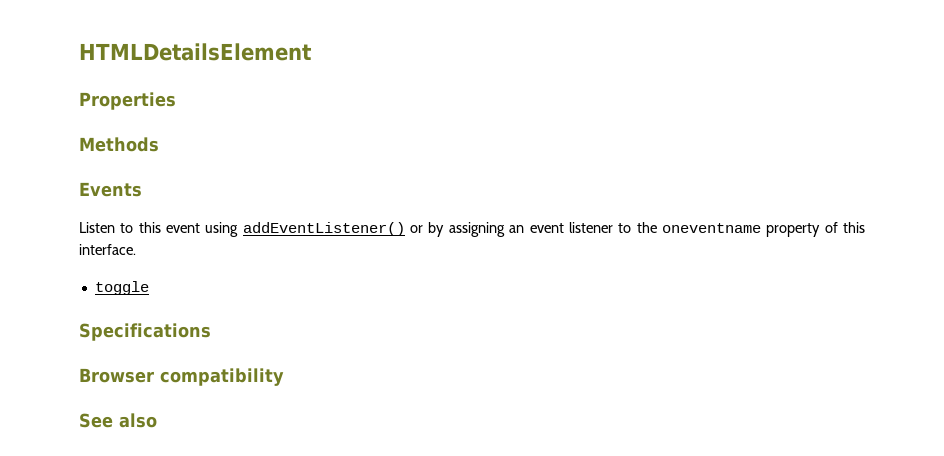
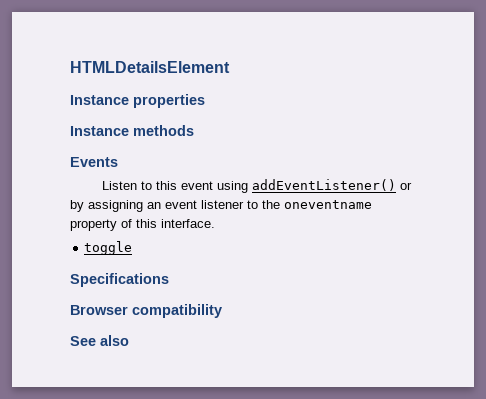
[79,92,176,110] [79,137,159,152] Properties // Methods -> [70,94,205,108] [70,125,194,136] Instance properties // Instance methods

